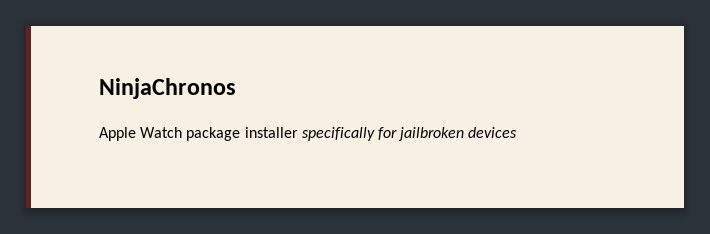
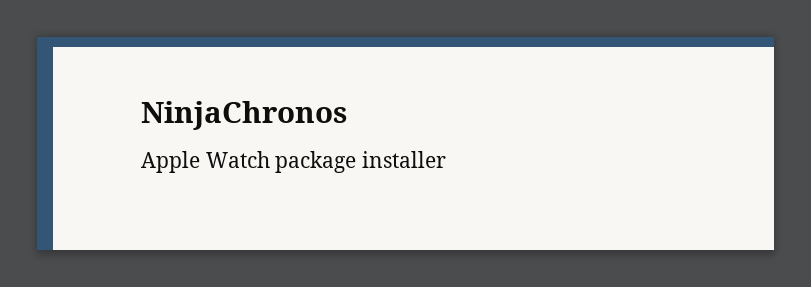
[301,127,518,141] specifically for jailbroken devices -> (447, 159) none

